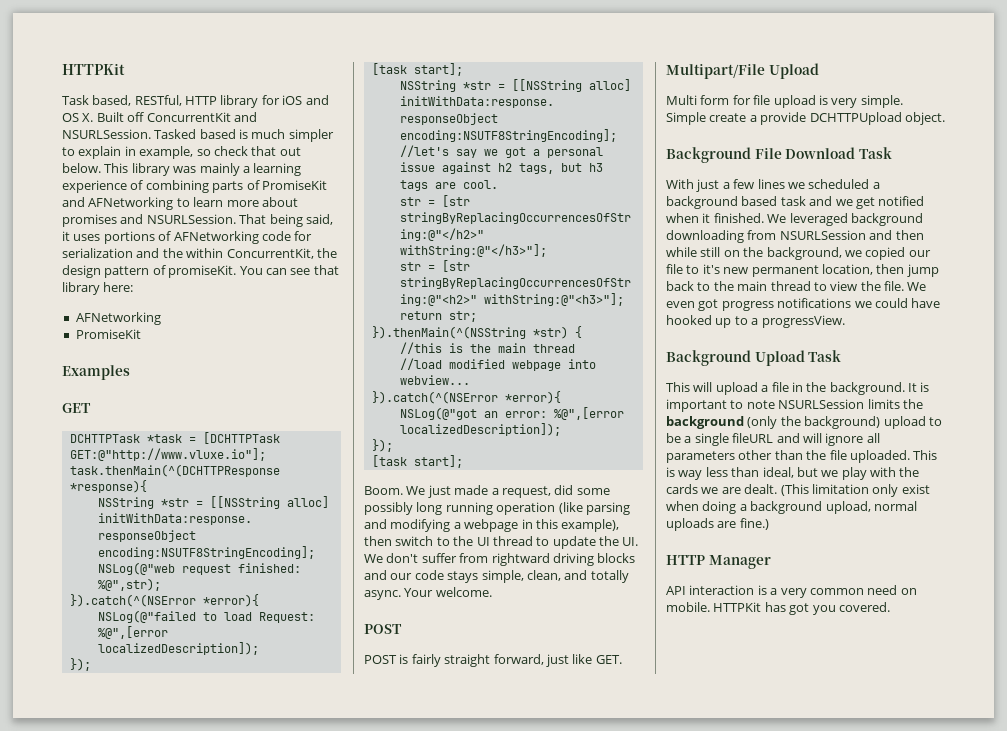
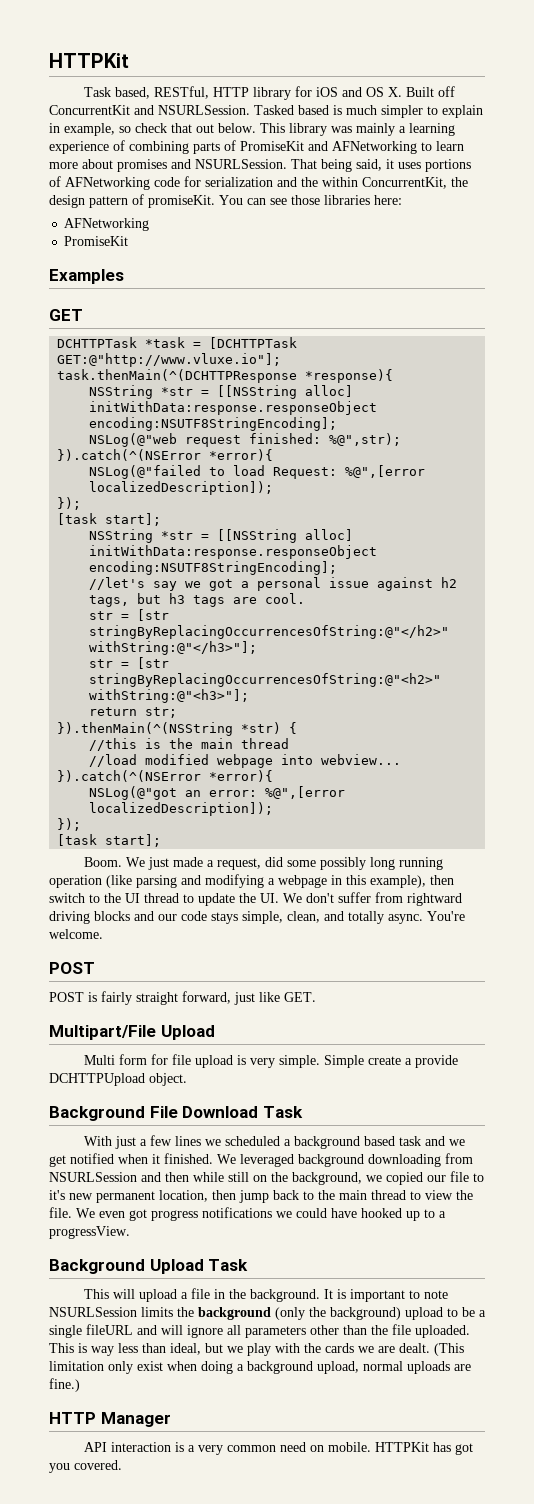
[313,265,339,275] [62,282,100,295] that library -> [291,195,370,205] those libraries
[404,588,434,597] Your -> [427,911,465,921] You're

